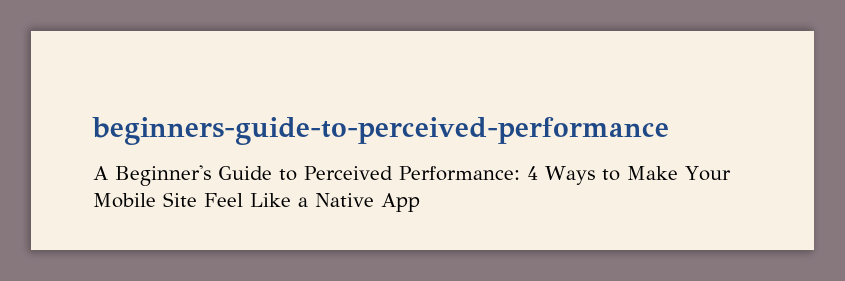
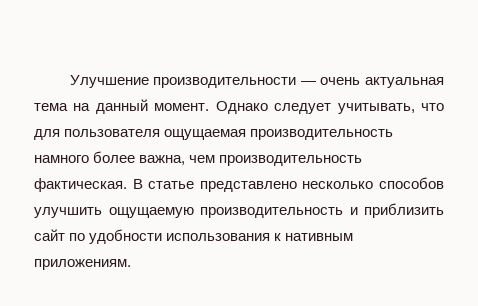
[92,117,669,145] [93,165,731,186] [93,192,420,212] beginners-guide-to-perceived-performance // A Beginner's Guide to Perceived Performance: 4 Ways to Make Your Mobile Site Feel Like a Native App -> [69,75,445,88] [34,99,445,114] [34,129,394,140] [34,151,363,166] [34,177,444,192] [34,203,444,218] [34,229,354,244] [34,259,131,270] Улучшение производительности — очень актуальная тема на данный момент. Однако следует учитывать, что для пользователя ощущаемая производительность намного более важна, чем производительность фактическая. В статье представлено несколько способов улучшить ощущаемую производительность и приблизить сайт по удобности использования к нативным приложениям.

